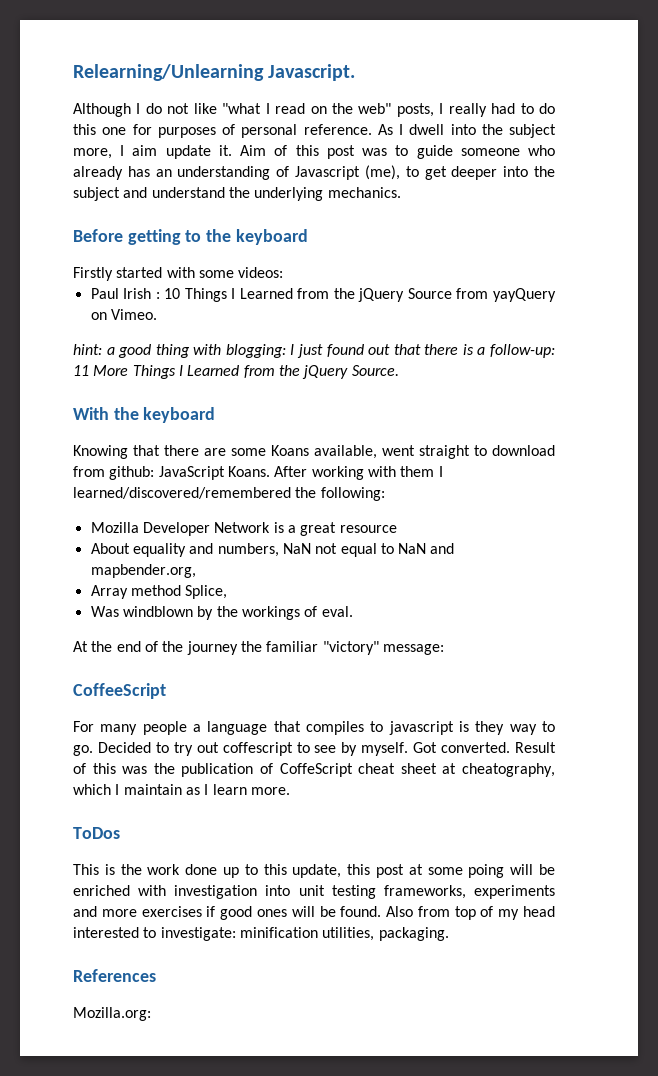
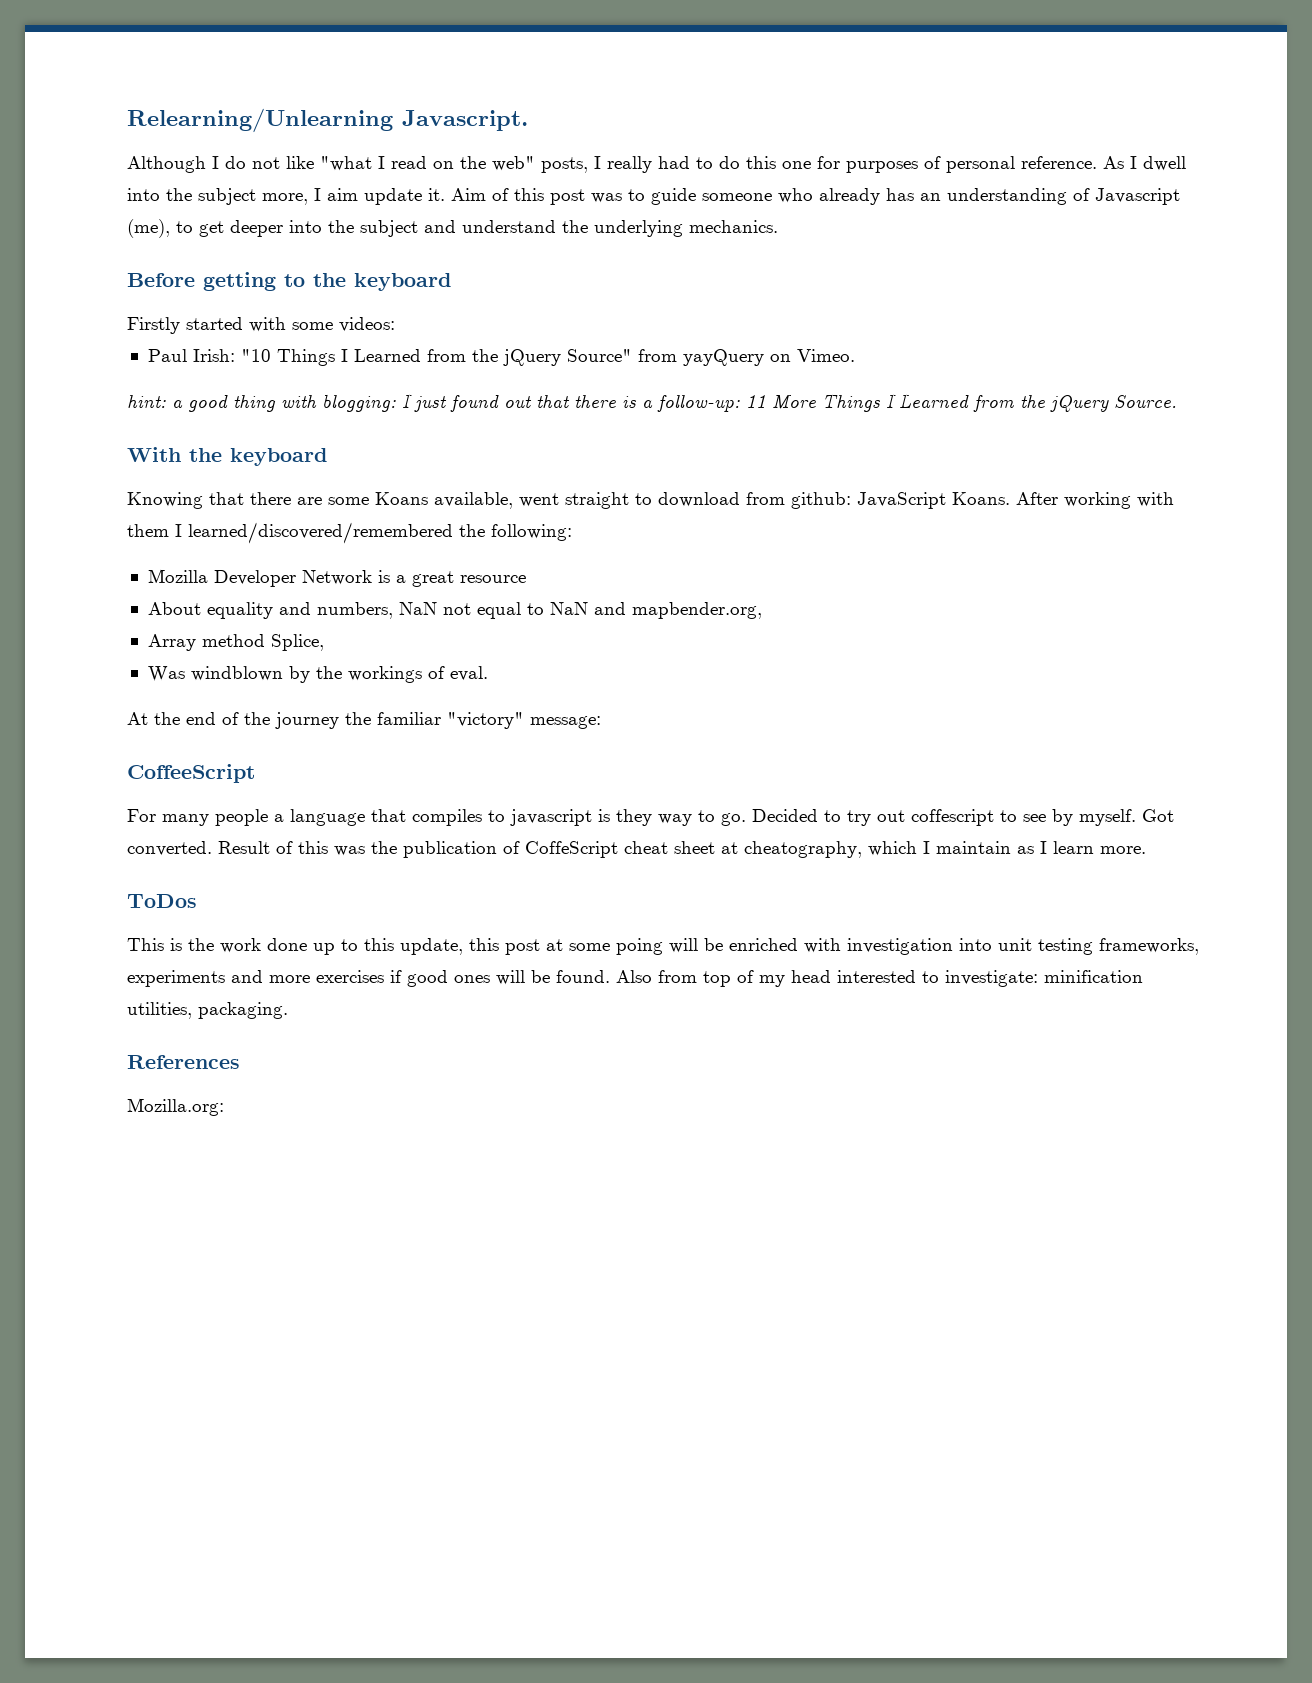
[123,288,452,302] Irish : 10 Things I Learned from the jQuery Source -> [192,349,632,366] Irish: "10 Things I Learned from the jQuery Source"

